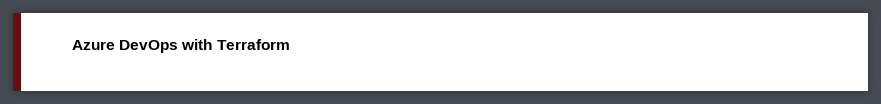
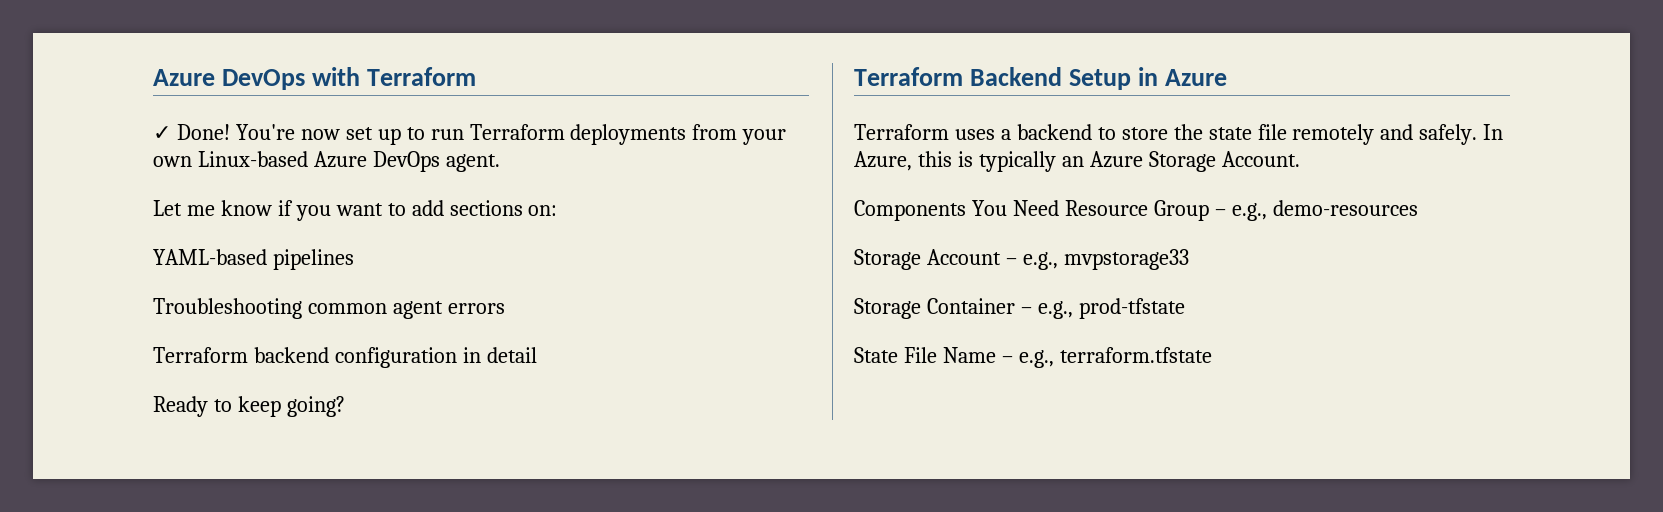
(290, 44) none -> [153,124,787,145] [153,151,500,172] [153,200,558,221] [153,249,354,270] [153,298,505,319] [153,347,537,368] [153,396,345,417] [854,67,1227,90] [854,124,1504,145] [854,151,1300,172] [854,200,1418,221] [854,249,1189,270] [854,298,1185,319] [854,347,1212,368] // ✓ Done! You're now set up to run Terraform deployments from your own Linux-based Azure DevOps agent. // Let me know if you want to add sections on: // YAML-based pipelines // Troubleshooting common agent errors // Terraform backend configuration in detail // Ready to keep going? // Terraform Backend Setup in Azure // Terraform uses a backend to store the state file remotely and safely. In Azure, this is typically an Azure Storage Account. // Components You Need Resource Group – e.g., demo-resources // Storage Account – e.g., mvpstorage33 // Storage Container – e.g., prod-tfstate // State File Name – e.g., terraform.tfstate

